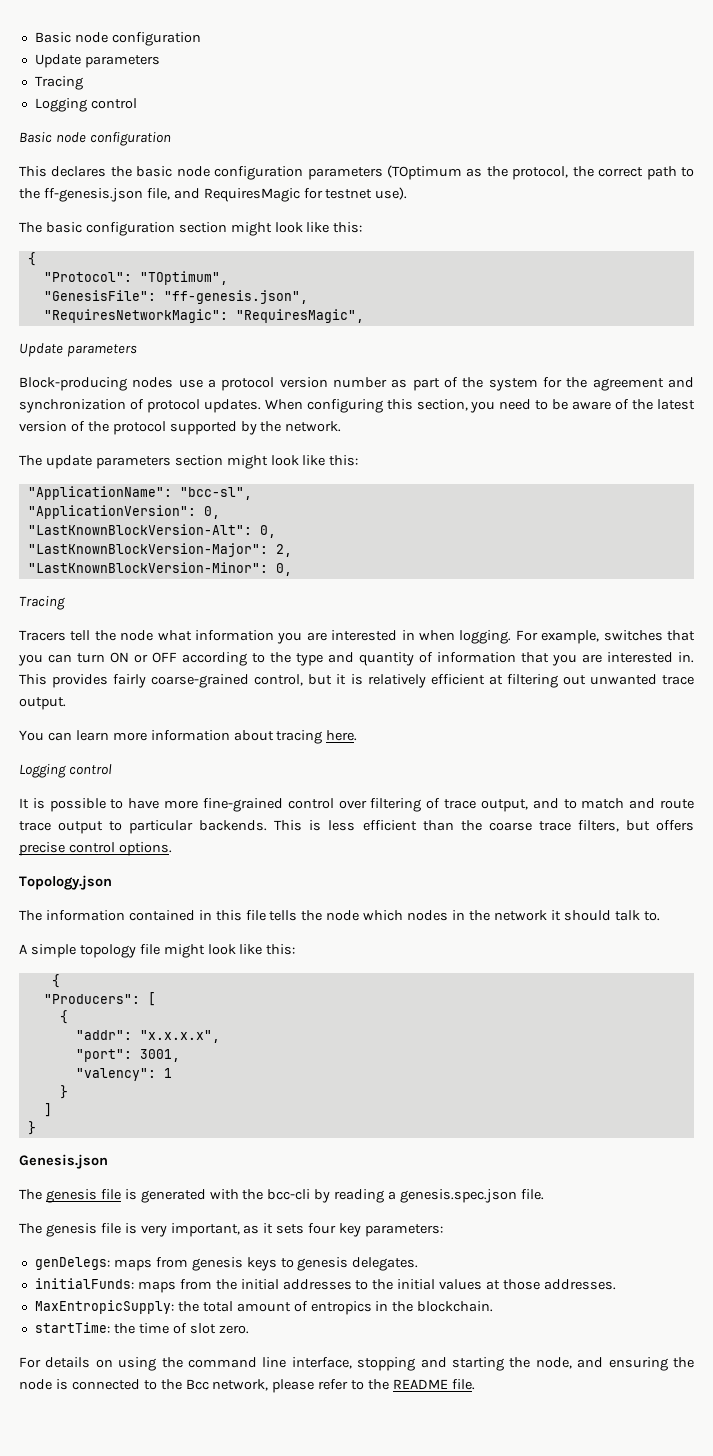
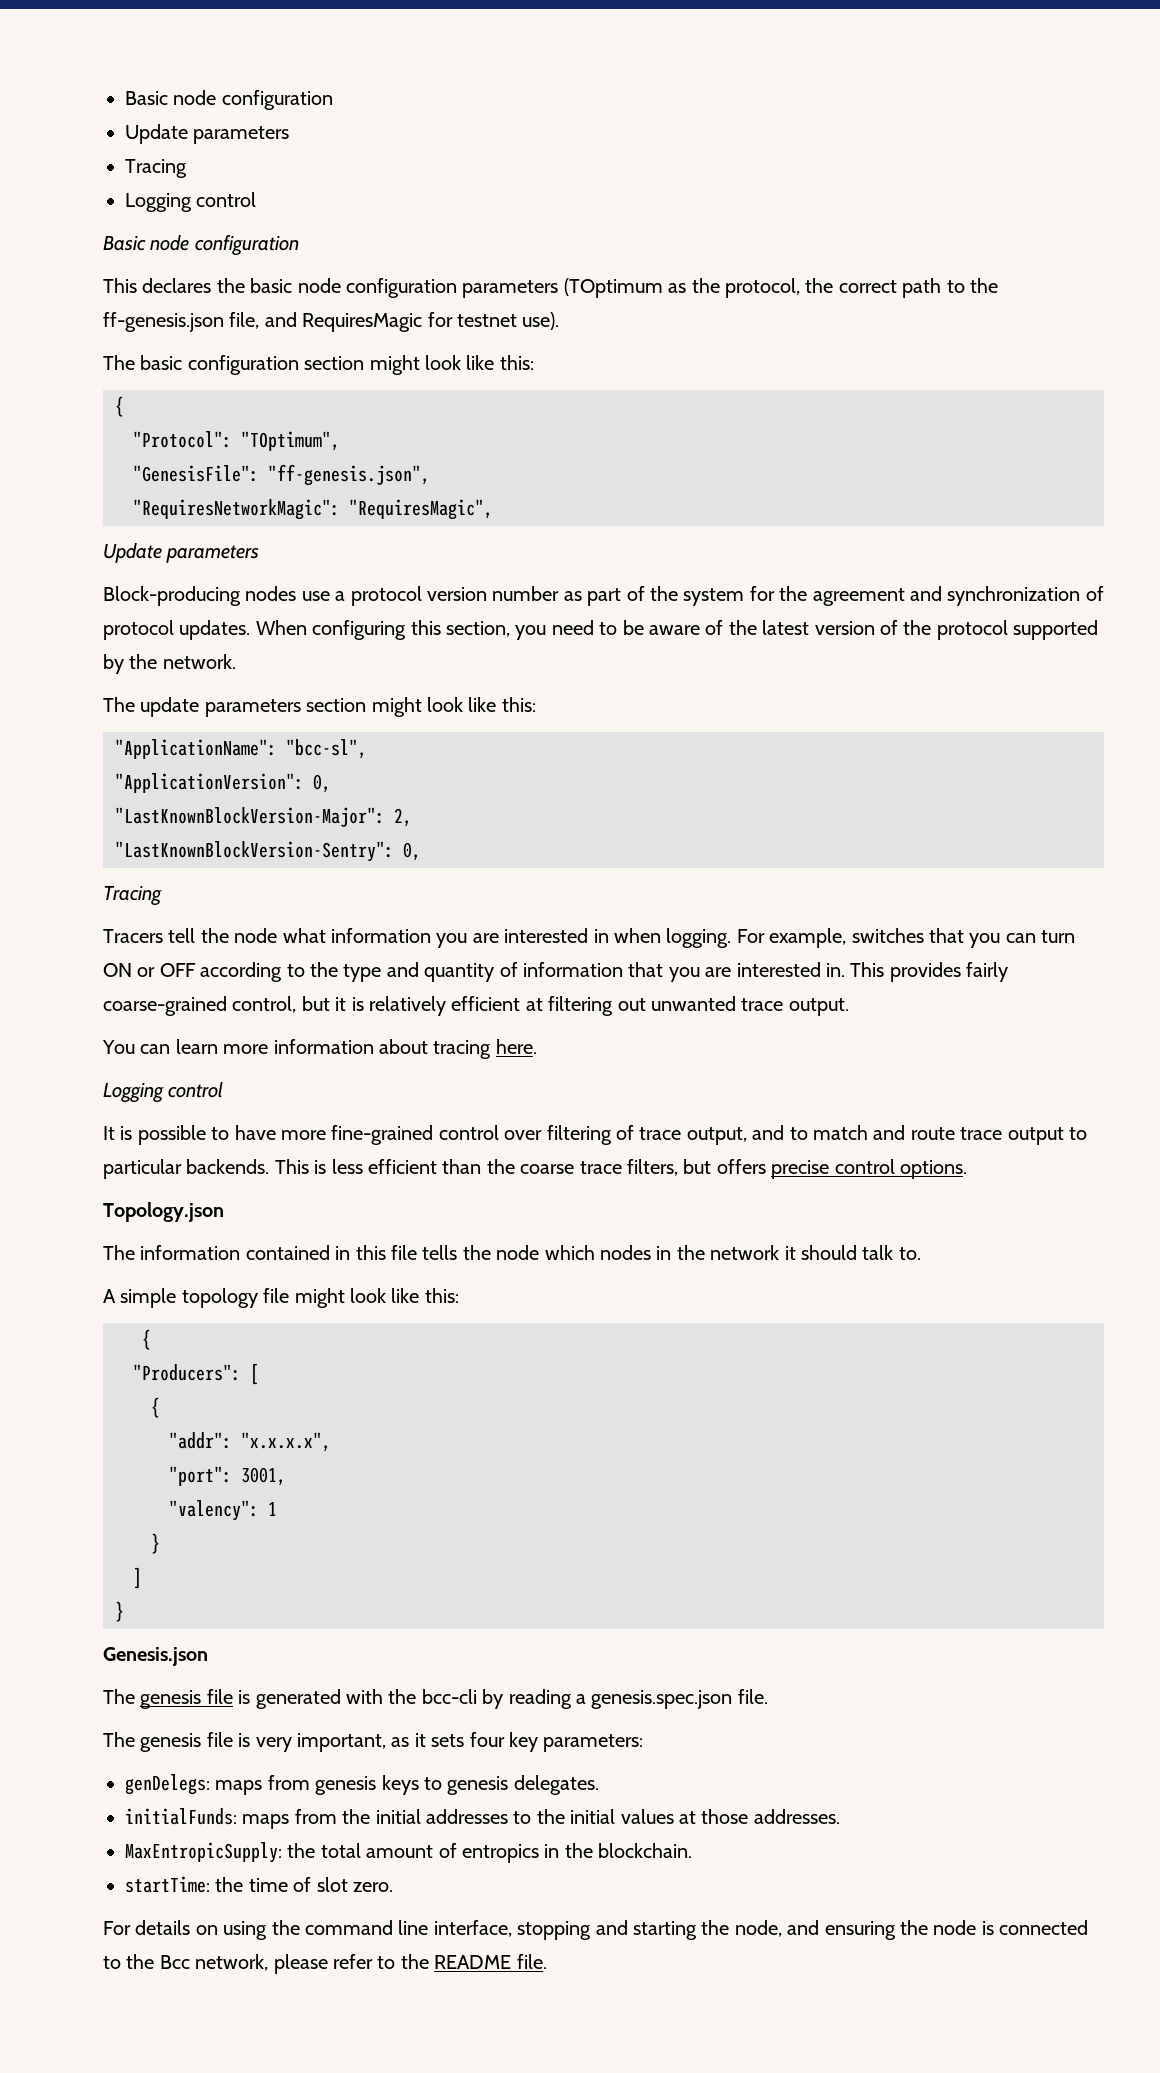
[27,524,276,538] // "LastKnownBlockVersion-Alt": 0, -> (331, 783) none
[27,562,268,573] "LastKnownBlockVersion-Minor": -> [115,841,394,862] "LastKnownBlockVersion-Sentry":

